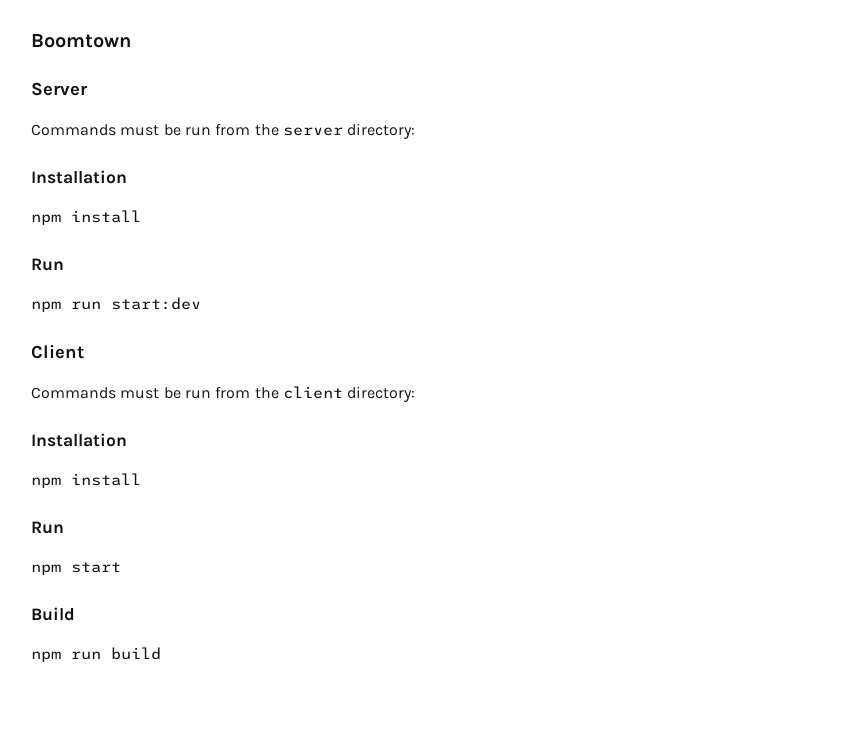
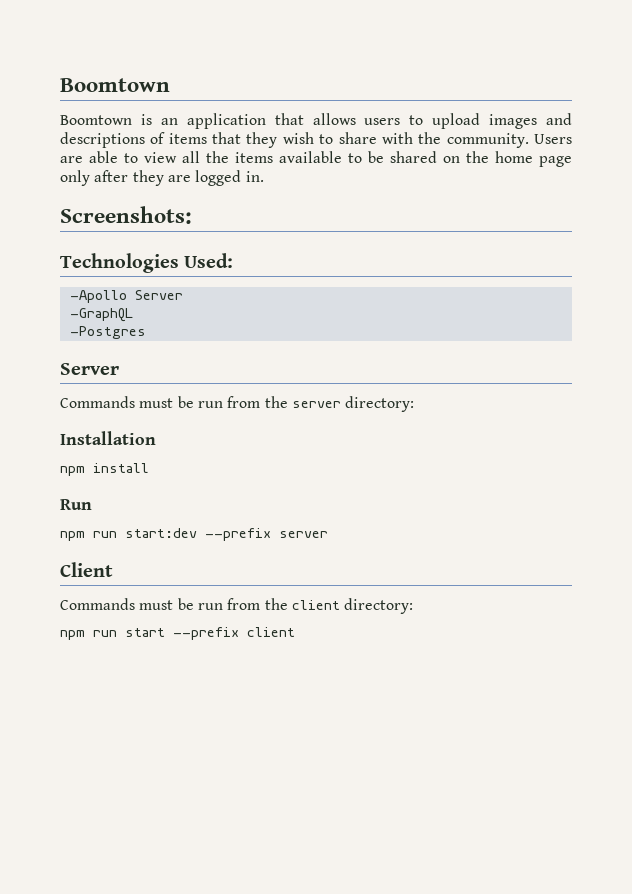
[31,34,131,48] Boomtown -> [60,78,170,92] [60,113,572,129] [60,132,572,148] [60,151,572,167] [60,170,264,186] [60,206,192,224] [60,253,234,273] [69,290,183,303] [69,308,133,322] [69,326,146,339] Boomtown // Boomtown is an application that allows users to upload images and descriptions of items that they wish to share with the community. Users are able to view all the items available to be shared on the home page only after they are logged in. // Screenshots: // Technologies Used: // -Apollo Server // -GraphQL // -Postgres
(201, 303) none -> [205,528,328,541] --prefix server
[31,433,127,447] [31,473,141,488] [31,521,64,534] [31,562,121,575] [31,607,75,621] [31,647,161,662] // Installation // npm install // Run // npm start // Build // npm run build -> [60,627,295,640] // npm run start --prefix client

